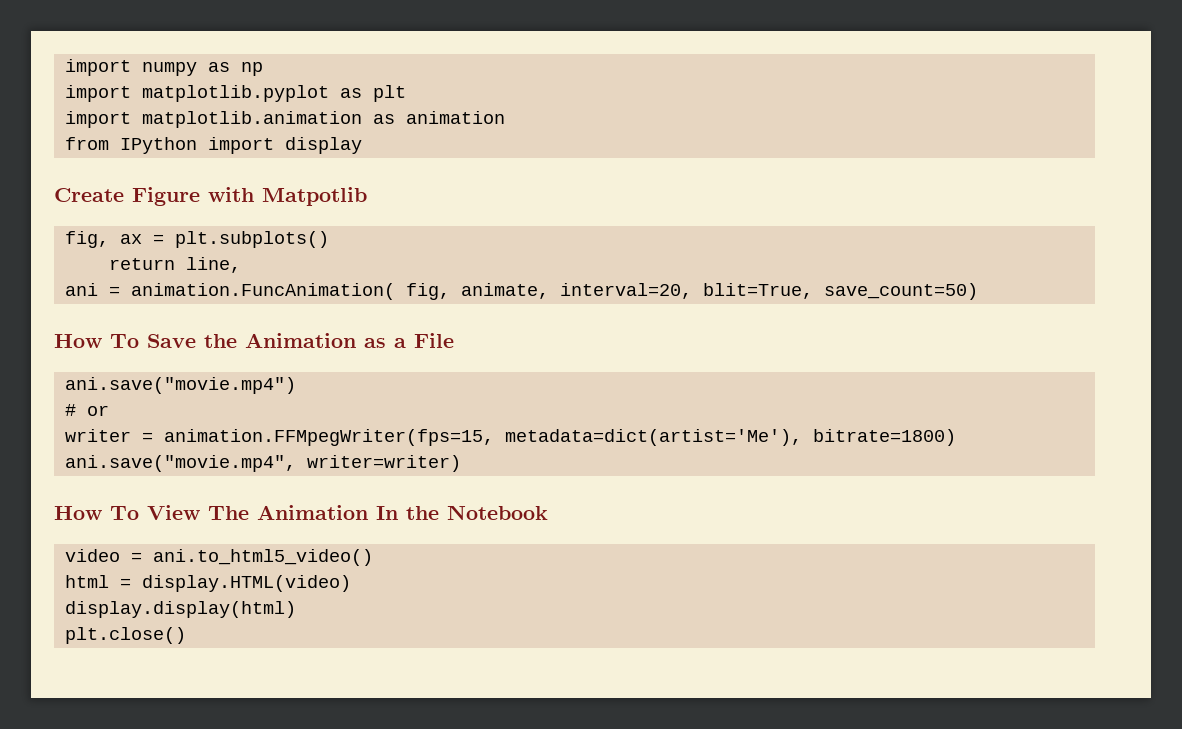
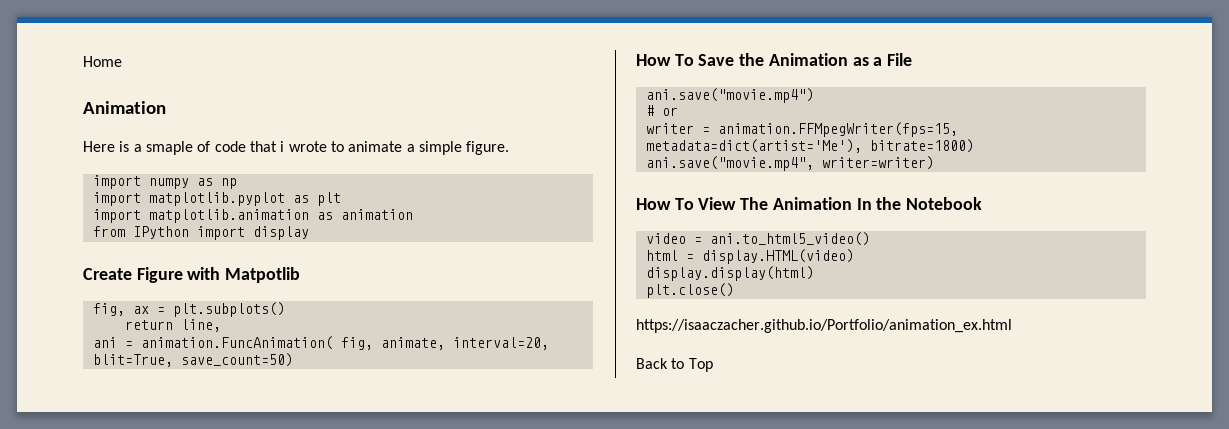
(64, 67) none -> [83,56,122,67] [83,101,166,114] [83,141,510,155] Home // Animation // Here is a smaple of code that i wrote to animate a simple figure. //
(186, 635) none -> [636,319,1012,333] [636,358,713,372] // https://isaaczacher.github.io/Portfolio/animation_ex.html // Back to Top

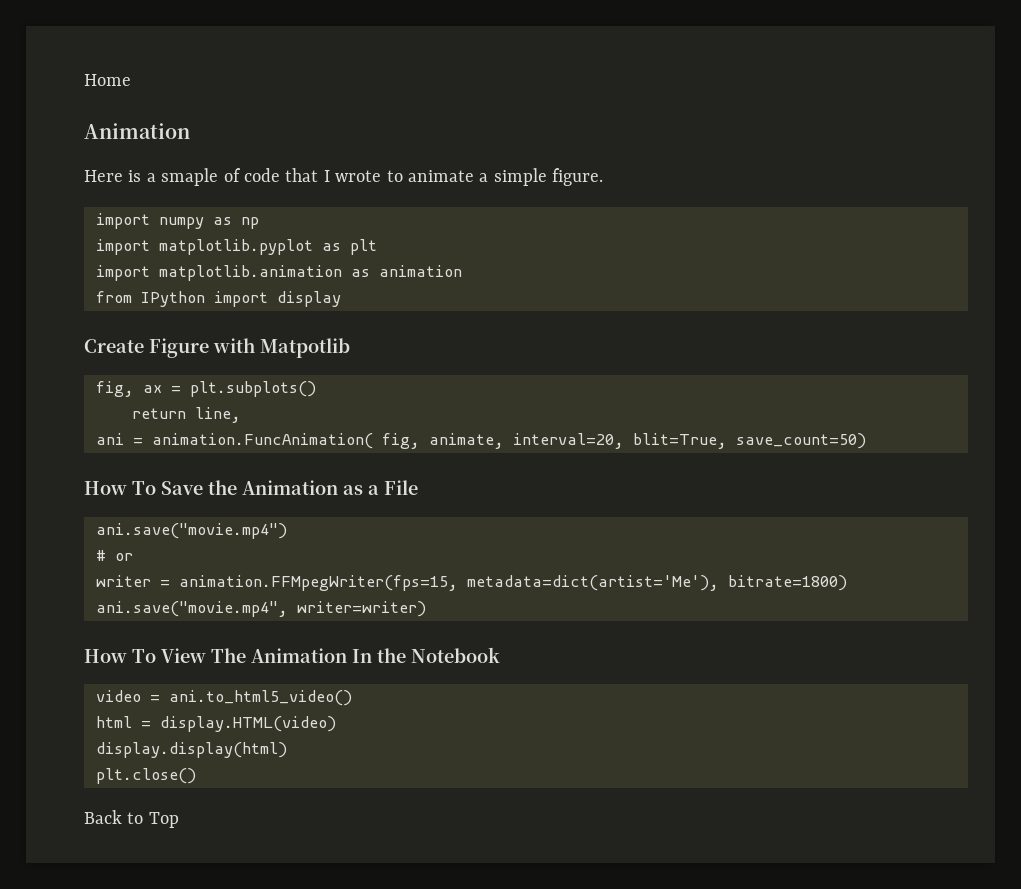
[280,141,285,152] i -> [323,170,330,182] I
[636,319,1012,333] // https://isaaczacher.github.io/Portfolio/animation_ex.html -> (196, 776) none

